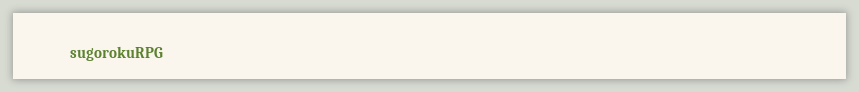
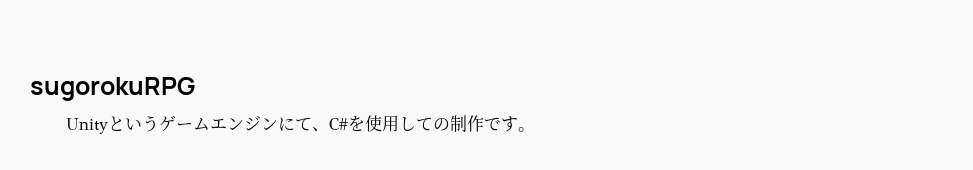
(163, 53) none -> [65,115,535,134] // Unityというゲームエンジンにて、C#を使用しての制作です。

